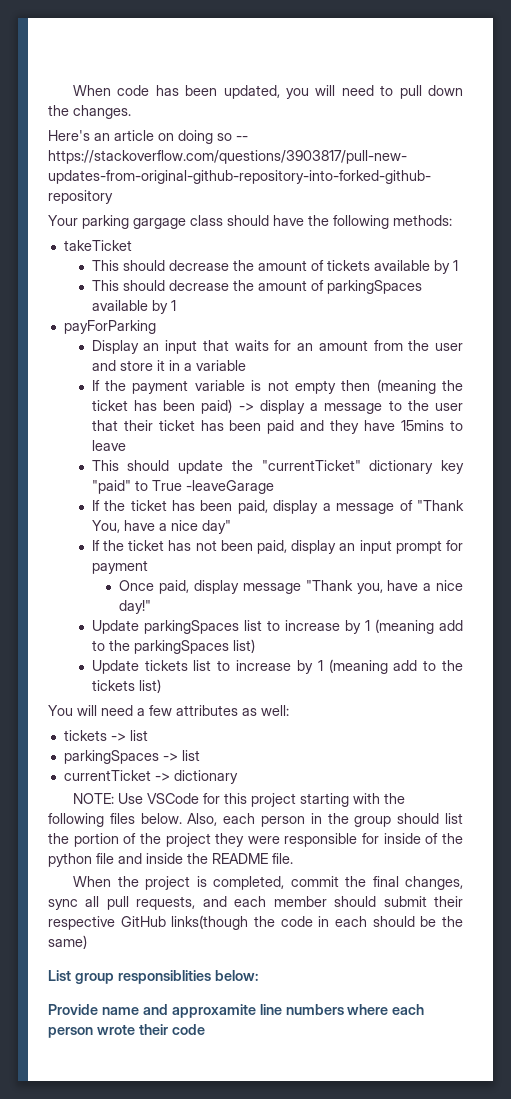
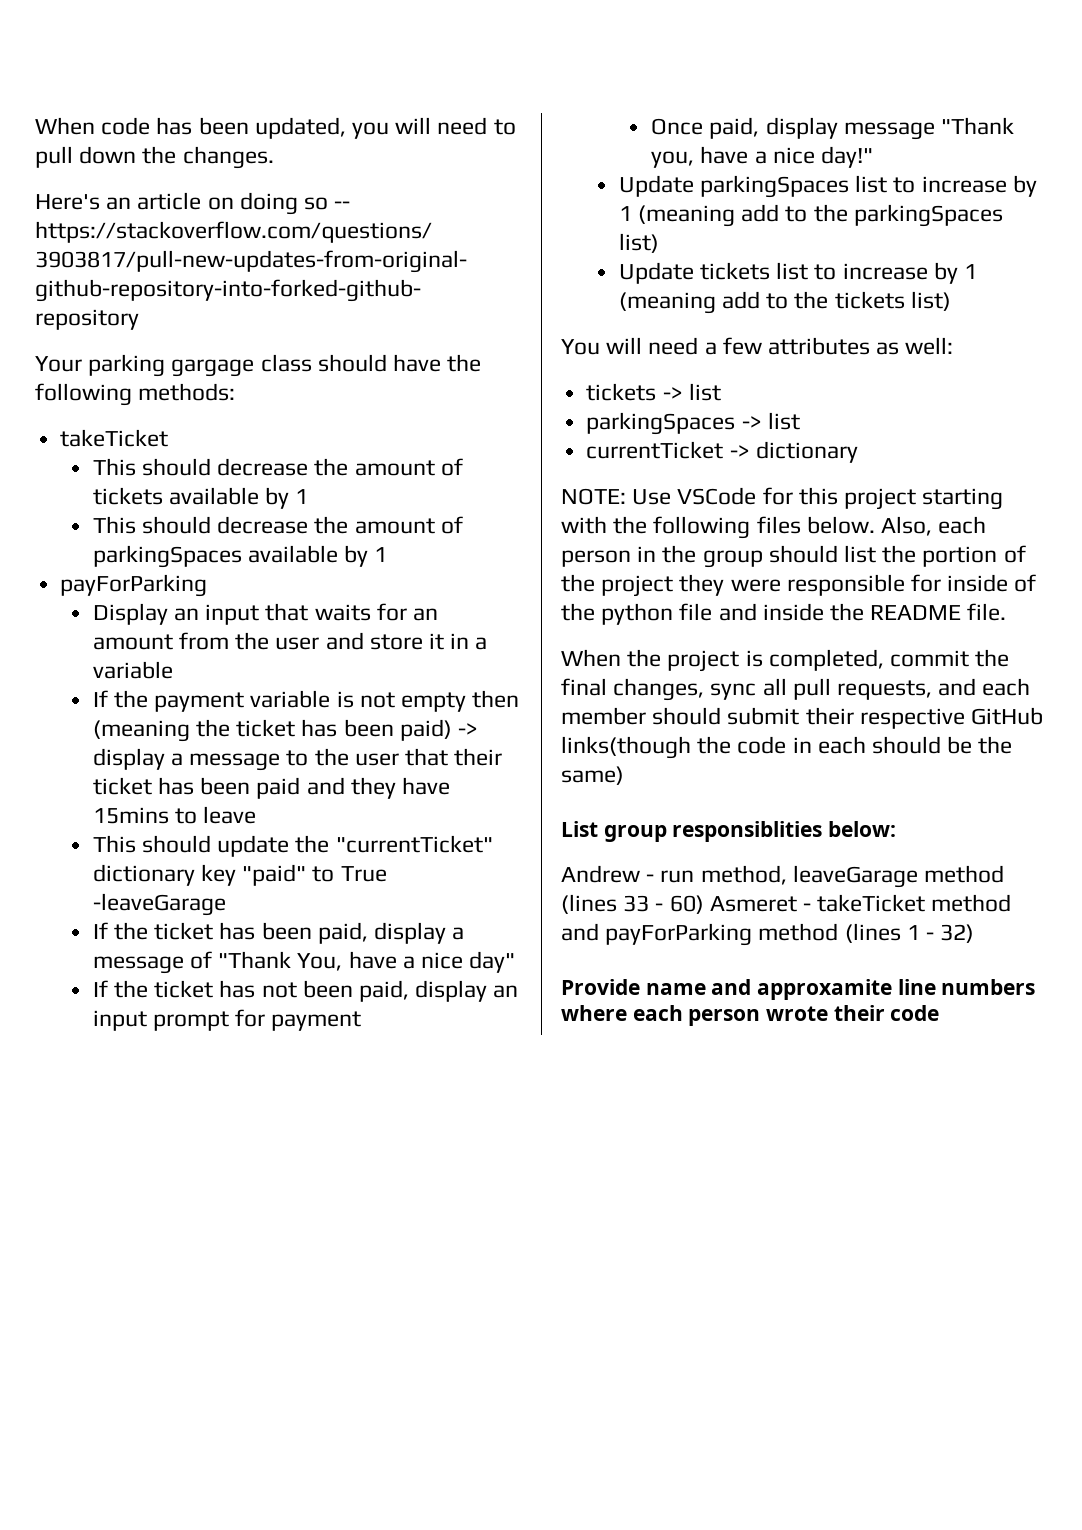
(258, 975) none -> [561,865,1005,888] [561,894,1012,914] [561,923,975,946] // Andrew - run method, leaveGarage method (lines 33 - 60) Asmeret - takeTicket method and payForParking method (lines 1 - 32)

